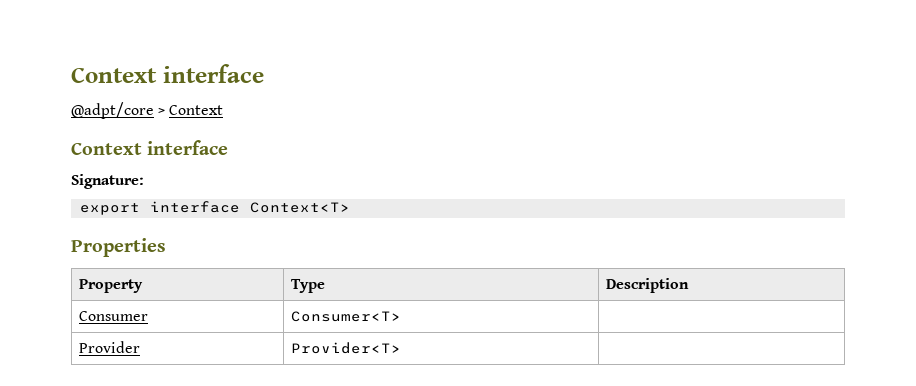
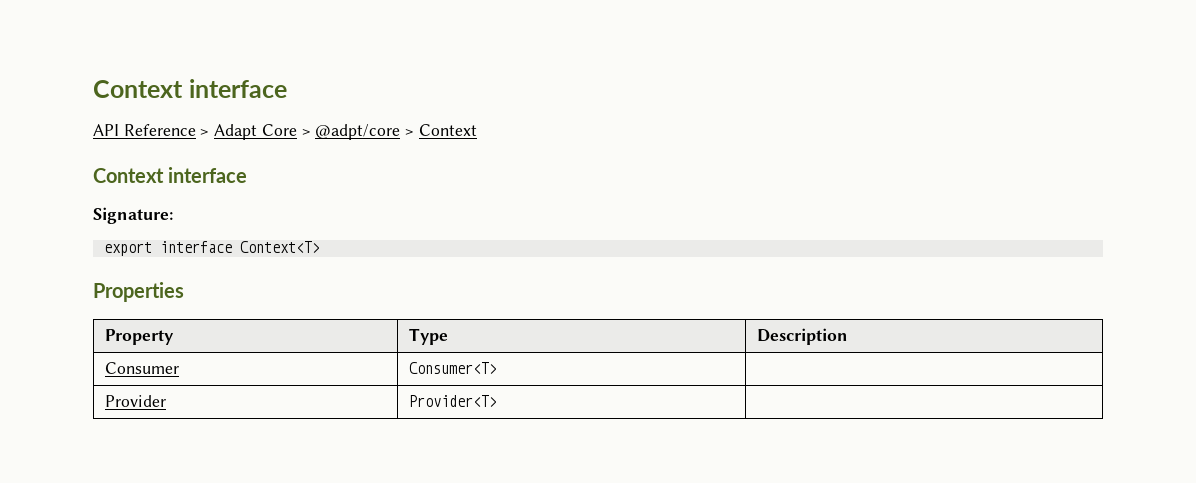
[71,64,264,83] Context interface // -> [93,79,287,98] [93,124,311,140] Context interface // API Reference > Adapt Core >

